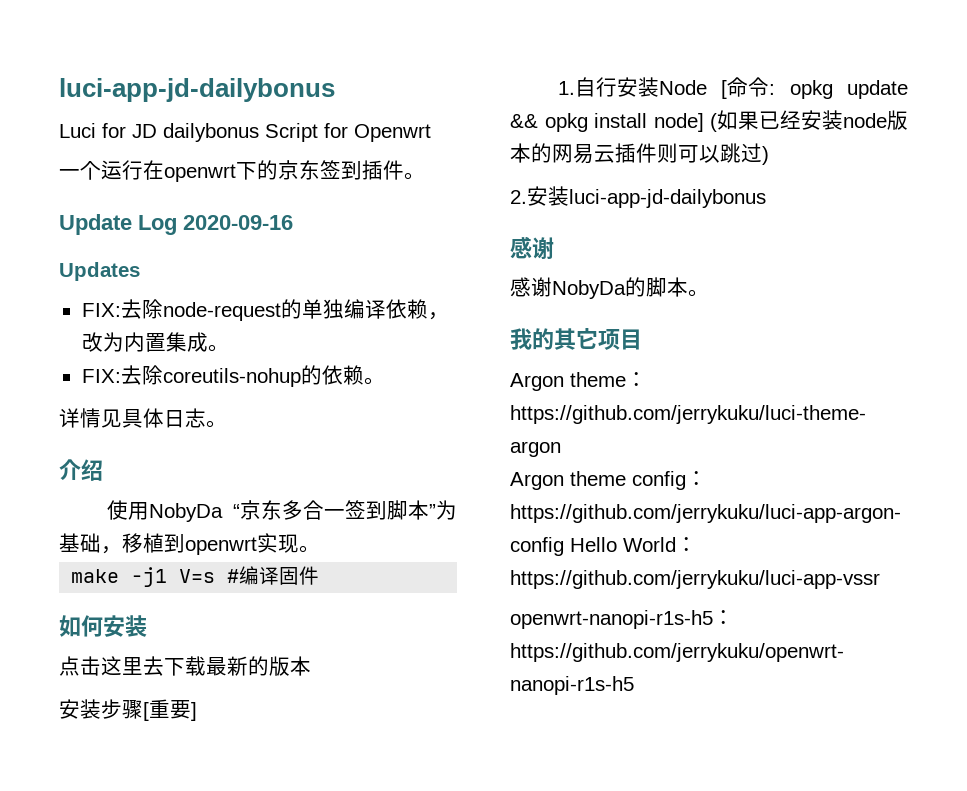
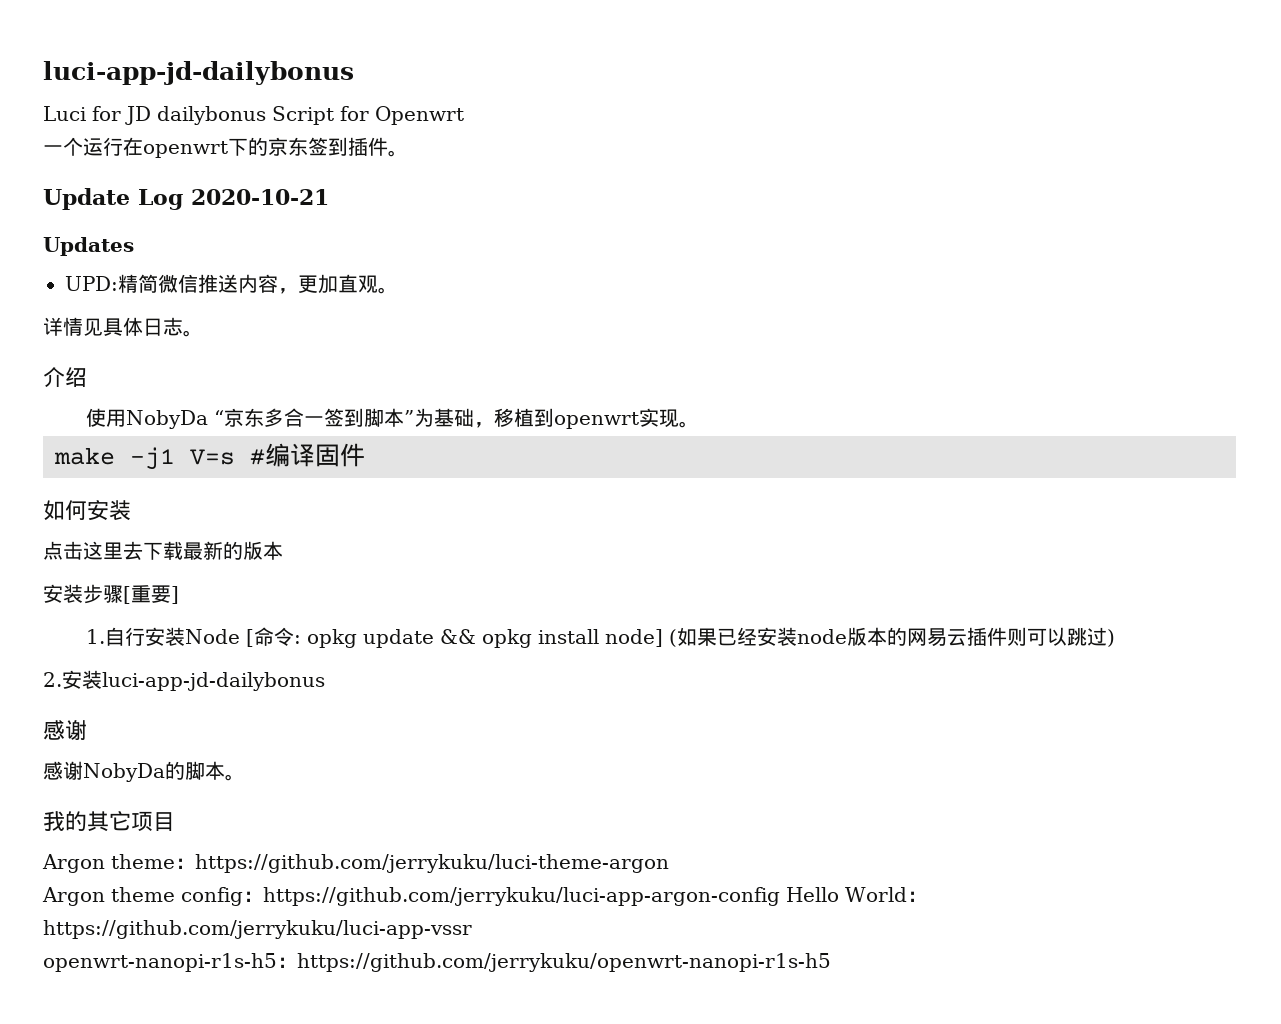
[183,215,293,230] 2020-09-16 -> [191,189,329,205] 2020-10-21
[81,299,449,321] [81,332,229,352] [81,365,364,387] FIX:去除node-request的单独编译依赖，改为内置集成。 // FIX:去除coreutils-nohup的依赖 -> [65,274,378,294] UPD:精简微信推送内容，更加直观

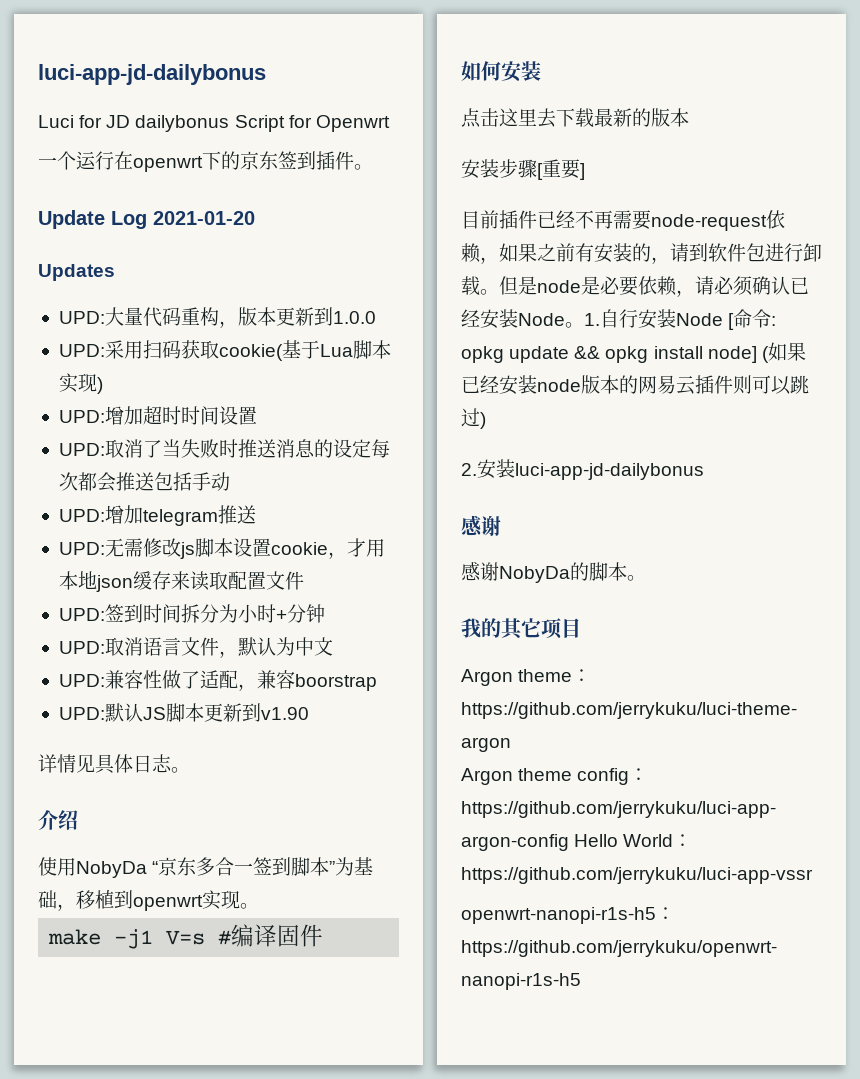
[191,189,329,205] 2020-10-21 -> [153,211,255,225] 2021-01-20
[118,274,398,294] 精简微信推送内容，更加直观。 -> [104,307,376,328] [58,340,391,361] [58,373,103,394] [58,406,257,425] [58,439,390,458] [58,472,230,492] [58,505,256,526] [58,538,385,559] [58,571,304,592] [58,604,325,623] [58,637,333,658] [58,670,377,691] [58,703,309,722] 大量代码重构，版本更新到1.0.0 // UPD:采用扫码获取cookie(基于Lua脚本实现) // UPD:增加超时时间设置 // UPD:取消了当失败时推送消息的设定每次都会推送包括手动 // UPD:增加telegram推送 // UPD:无需修改js脚本设置cookie，才用本地json缓存来读取配置文件 // UPD:签到时间拆分为小时+分钟 // UPD:取消语言文件，默认为中文 // UPD:兼容性做了适配，兼容boorstrap // UPD:默认JS脚本更新到v1.90
(179, 595) none -> [461,210,785,231] [461,243,822,264] [461,276,809,297] [461,309,584,329] 目前插件已经不再需要node-request依赖，如果之前有安装的，请到软件包进行卸载。但是node是必要依赖，请必须确认已经安装Node。

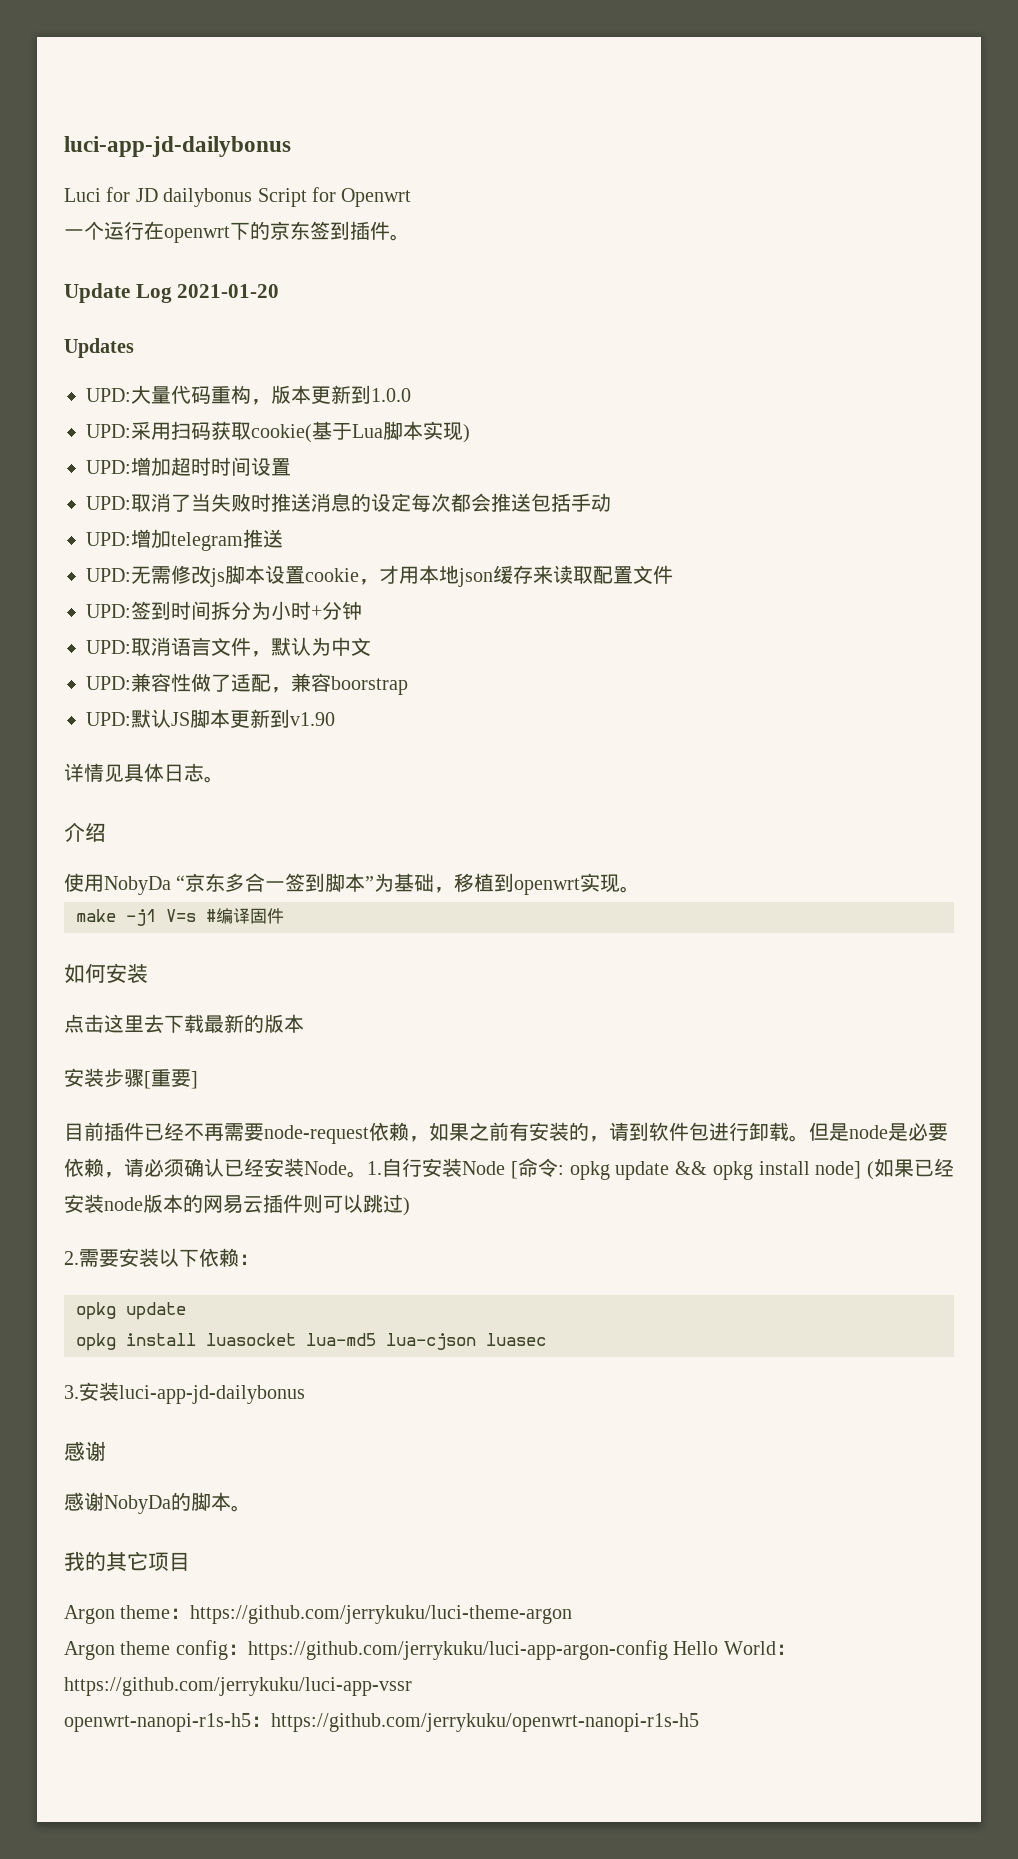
(477, 469) none -> [79,1248,259,1267] [76,1302,186,1320] [76,1333,546,1351] [64,1385,79,1399] 需要安装以下依赖： // opkg update // opkg install luasocket lua-md5 lua-cjson luasec // 3.

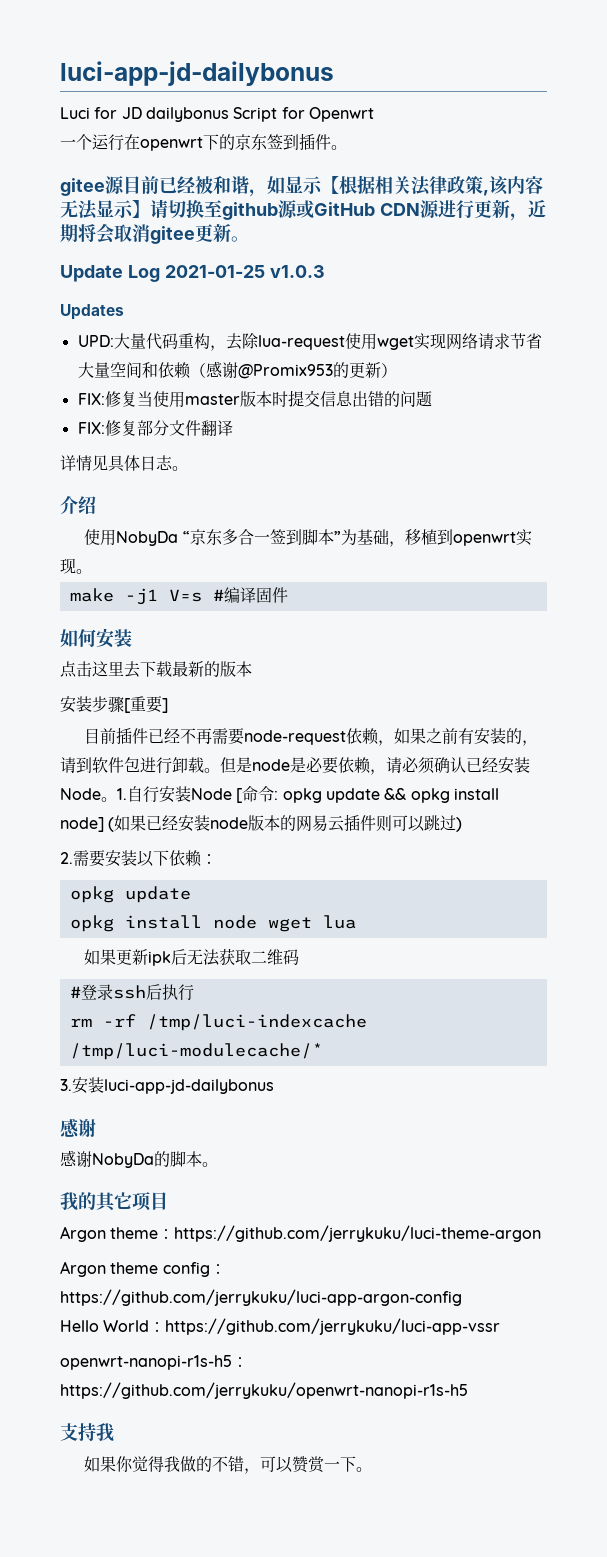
(410, 237) none -> [60,175,543,197] [60,199,546,221] [60,223,249,244] // gitee源目前已经被和谐，如显示【根据相关法律政策,该内容无法显示】请切换至github源或GitHub CDN源进行更新，近期将会取消gitee更新。
[177,284,280,298] 2021-01-20 -> [164,265,325,278] 2021-01-25 v1.0.3
[271,385,411,404] [86,421,470,443] [86,457,291,477] [86,493,611,512] [86,529,283,551] [86,565,673,587] [86,601,362,620] [86,637,371,657] [86,673,408,695] [86,709,335,728] 版本更新到1.0.0 // UPD:采用扫码获取cookie(基于Lua脚本实现) // UPD:增加超时时间设置 // UPD:取消了当失败时推送消息的设定每次都会推送包括手动 // UPD:增加telegram推送 // UPD:无需修改js脚本设置cookie，才用本地json缓存来读取配置文件 // UPD:签到时间拆分为小时+分钟 // UPD:取消语言文件，默认为中文 // UPD:兼容性做了适配，兼容boorstrap // UPD:默认JS脚本更新到v1.90 -> [225,333,542,350] [77,361,397,379] [77,390,432,408] [77,420,233,436] 去除lua-request使用wget实现网络请求节省大量空间和依赖（感谢@Promix953的更新） // FIX:修复当使用master版本时提交信息出错的问题 // FIX:修复部分文件翻译
[206,1333,546,1350] luasocket lua-md5 lua-cjson luasec -> [212,915,356,932] [84,948,300,966] [69,984,194,1001] [69,1014,367,1031] [69,1043,323,1060] node wget lua // 如果更新ipk后无法获取二维码 // #登录ssh后执行 // rm -rf /tmp/luci-indexcache /tmp/luci-modulecache/*
(668, 1650) none -> (462, 1297) //
(699, 1722) none -> [60,1423,114,1442] [84,1455,373,1474] // 支持我 // 如果你觉得我做的不错，可以赞赏一下。

